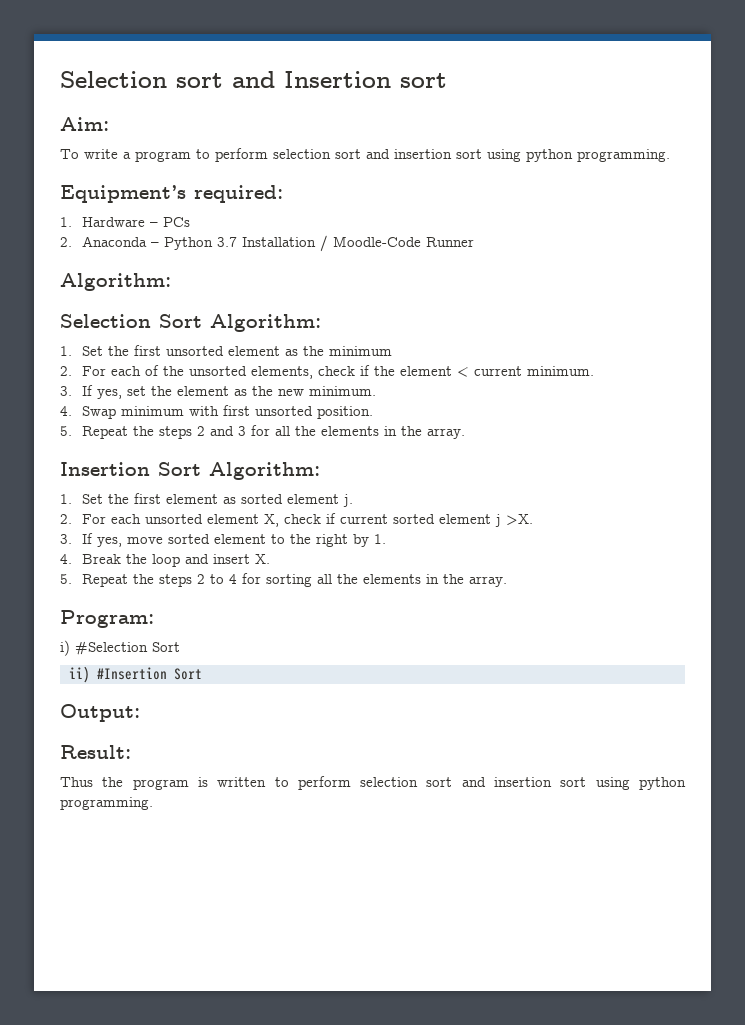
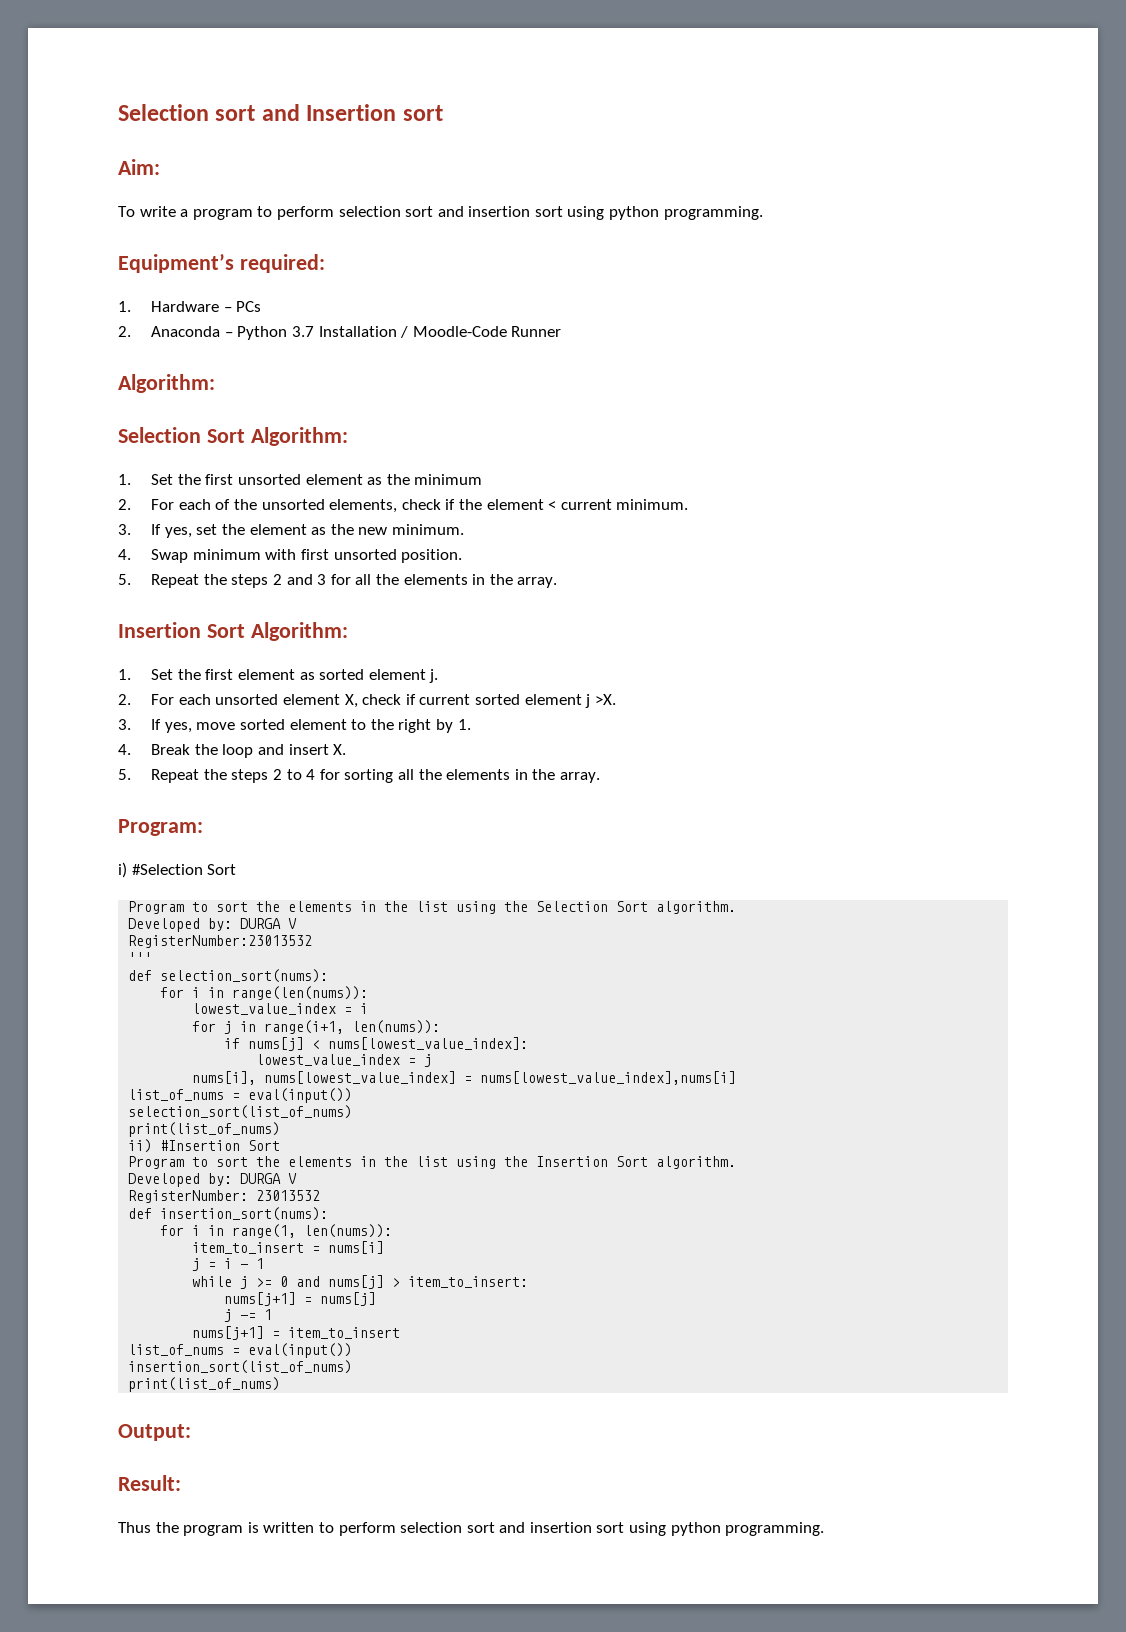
[69,666,202,683] ii) #Insertion Sort -> [128,901,737,914] [128,918,298,932] [128,935,313,948] [128,952,153,963] [128,969,329,983] [160,986,369,1000] [192,1003,369,1015] [192,1020,441,1034] [224,1037,529,1051] [256,1054,433,1067] [192,1071,737,1085] [128,1088,353,1103] [128,1105,353,1119] [128,1122,281,1137] [128,1139,281,1153] [128,1156,737,1169] [128,1173,298,1187] [128,1190,321,1203] [128,1207,329,1221] [160,1224,393,1238] [192,1241,385,1254] [192,1258,265,1271] [192,1275,529,1289] [224,1292,377,1306] [224,1309,273,1322] [192,1326,401,1340] [128,1343,353,1358] [128,1360,353,1374] [128,1377,281,1392] Program to sort the elements in the list using the Selection Sort algorithm. // Developed by: DURGA V // RegisterNumber:23013532 // ''' // def selection_sort(nums): // for i in range(len(nums)): // lowest_value_index = i // for j in range(i+1, len(nums)): // if nums[j] < nums[lowest_value_index]: // lowest_value_index = j // nums[i], nums[lowest_value_index] = nums[lowest_value_index],nums[i] // list_of_nums = eval(input()) // selection_sort(list_of_nums) // print(list_of_nums) // ii) #Insertion Sort // Program to sort the elements in the list using the Insertion Sort algorithm. // Developed by: DURGA V // RegisterNumber: 23013532 // def insertion_sort(nums): // for i in range(1, len(nums)): // item_to_insert = nums[i] // j = i - 1 // while j >= 0 and nums[j] > item_to_insert: // nums[j+1] = nums[j] // j -= 1 // nums[j+1] = item_to_insert // list_of_nums = eval(input()) // insertion_sort(list_of_nums) // print(list_of_nums)

